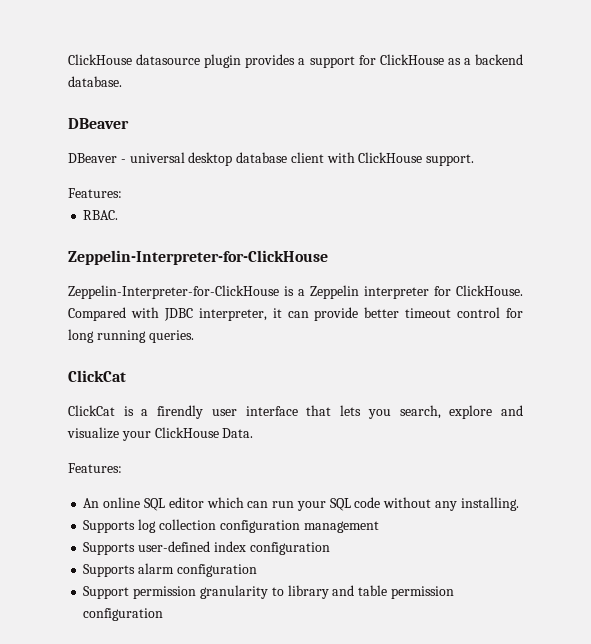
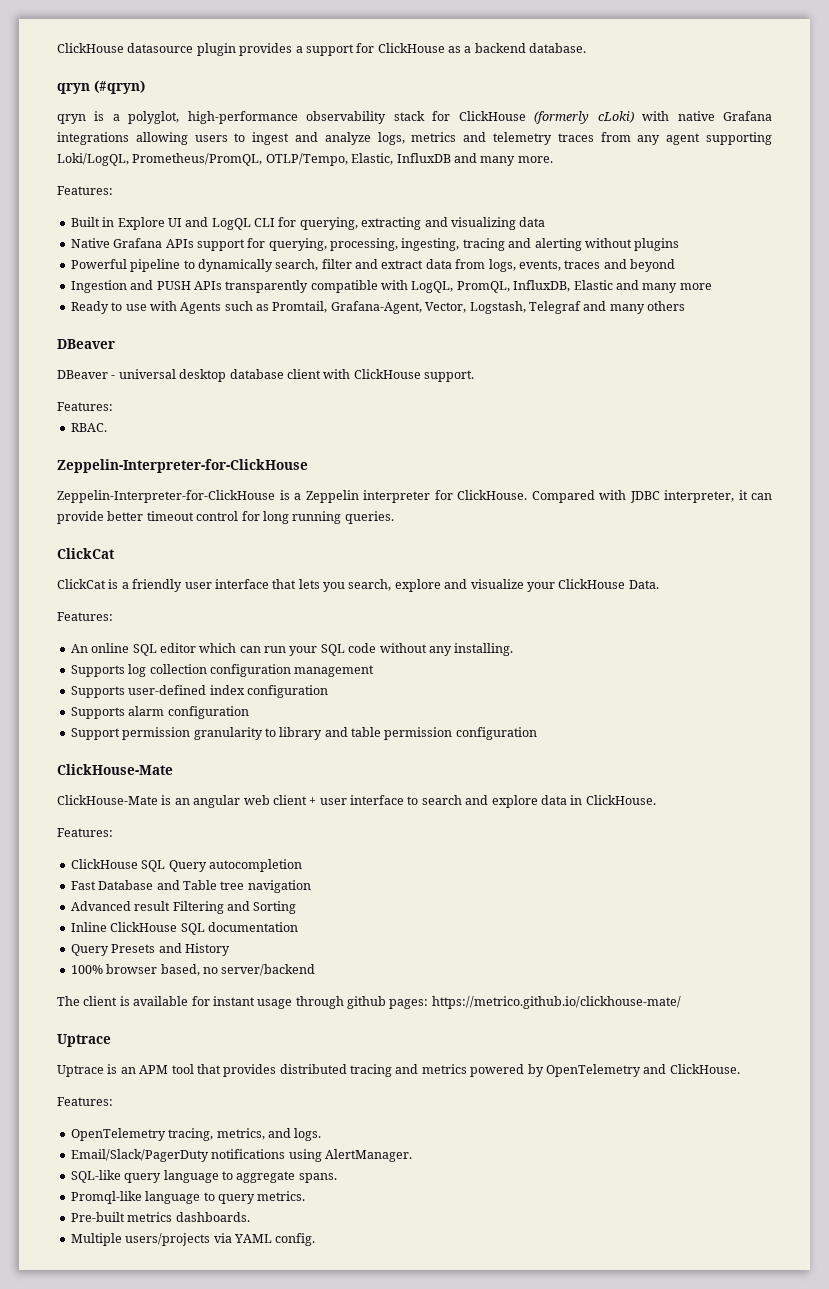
(122, 81) none -> [57,80,145,94] [57,111,772,124] [57,132,772,145] [57,153,553,166] [57,186,113,195] [70,217,546,230] [70,238,680,251] [70,259,675,272] [70,280,712,293] [70,301,685,314] // qryn (#qryn) // qryn is a polyglot, high-performance observability stack for ClickHouse (formerly cLoki) with native Grafana integrations allowing users to ingest and analyze logs, metrics and telemetry traces from any agent supporting Loki/LogQL, Prometheus/PromQL, OTLP/Tempo, Elastic, InfluxDB and many more. // Features: // Built in Explore UI and LogQL CLI for querying, extracting and visualizing data // Native Grafana APIs support for querying, processing, ingesting, tracing and alerting without plugins // Powerful pipeline to dynamically search, filter and extract data from logs, events, traces and beyond // Ingestion and PUSH APIs transparently compatible with LogQL, PromQL, InfluxDB, Elastic and many more // Ready to use with Agents such as Promtail, Grafana-Agent, Vector, Logstash, Telegraf and many others
[157,405,204,419] firendly -> [132,579,183,592] friendly
(164, 614) none -> [57,764,173,775] [57,795,656,808] [57,828,113,837] [70,859,302,872] [70,880,311,893] [70,901,297,914] [70,922,298,935] [70,943,230,956] [70,964,316,976] [57,996,681,1009] [57,1034,111,1047] [57,1064,740,1077] [57,1097,113,1106] [70,1128,322,1141] [70,1149,412,1162] [70,1170,337,1183] [70,1191,306,1204] [70,1212,250,1222] [70,1233,316,1246] // ClickHouse-Mate // ClickHouse-Mate is an angular web client + user interface to search and explore data in ClickHouse. // Features: // ClickHouse SQL Query autocompletion // Fast Database and Table tree navigation // Advanced result Filtering and Sorting // Inline ClickHouse SQL documentation // Query Presets and History // 100% browser based, no server/backend // The client is available for instant usage through github pages: https://metrico.github.io/clickhouse-mate/ // Uptrace // Uptrace is an APM tool that provides distributed tracing and metrics powered by OpenTelemetry and ClickHouse. // Features: // OpenTelemetry tracing, metrics, and logs. // Email/Slack/PagerDuty notifications using AlertManager. // SQL-like query language to aggregate spans. // Promql-like language to query metrics. // Pre-built metrics dashboards. // Multiple users/projects via YAML config.

